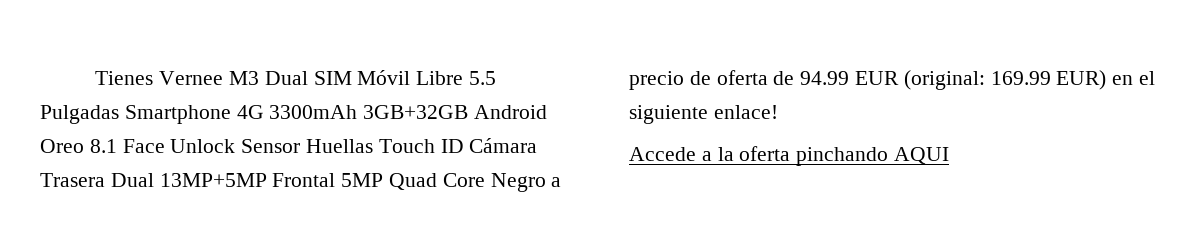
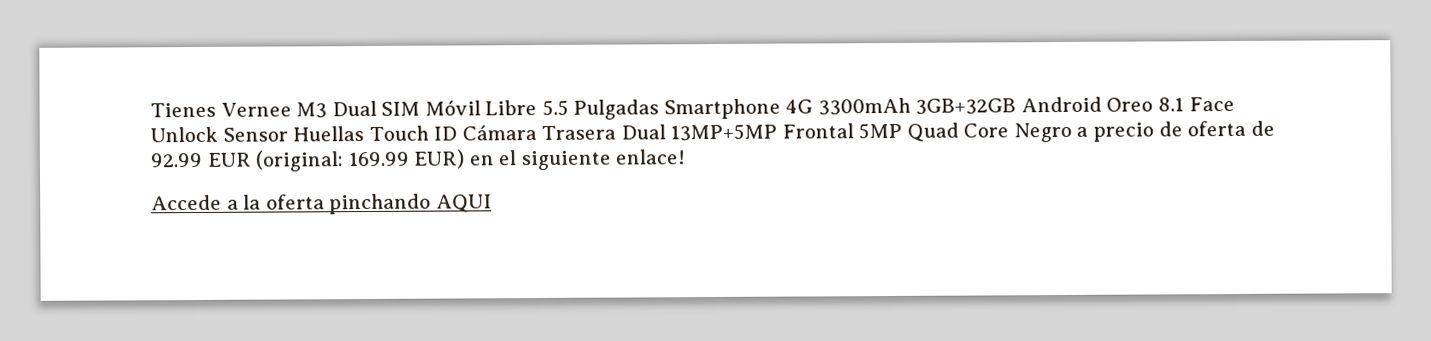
[800,71,850,85] 94.99 -> [150,152,202,168] 92.99

